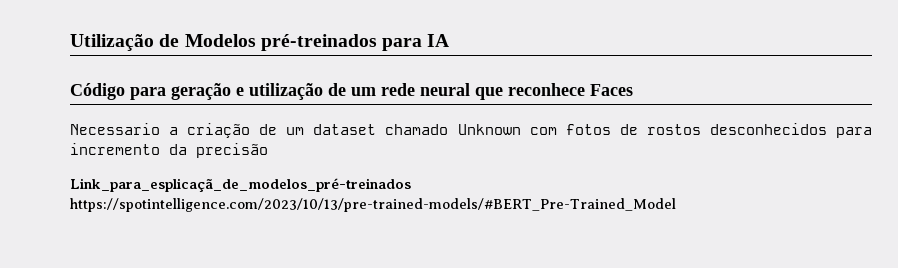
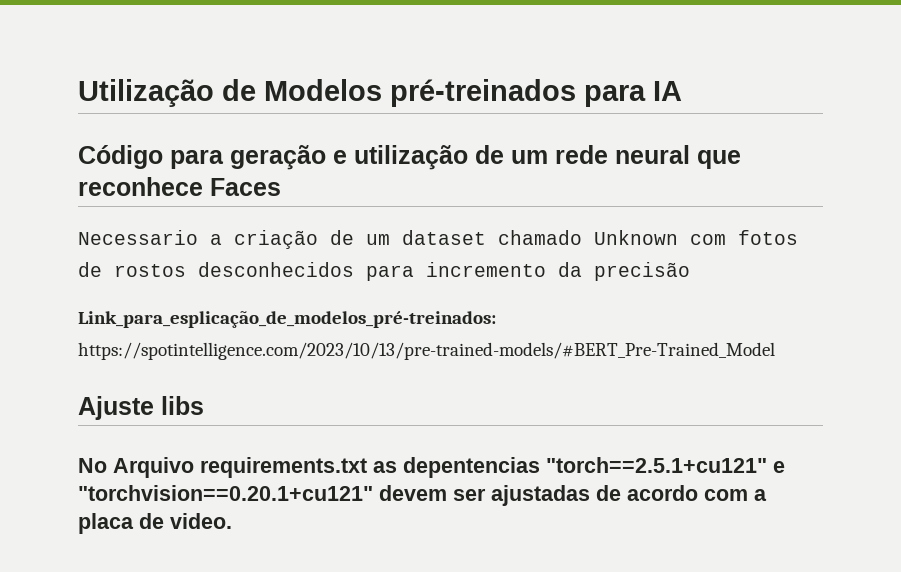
[70,178,411,192] Link_para_esplicaçã_de_modelos_pré-treinados -> [78,311,496,328] Link_para_esplicação_de_modelos_pré-treinados:
(676, 205) none -> [78,396,204,420] [78,457,785,478] [78,485,767,506] [78,513,232,534] // Ajuste libs // No Arquivo requirements.txt as depentencias "torch==2.5.1+cu121" e "torchvision==0.20.1+cu121" devem ser ajustadas de acordo com a placa de video.

